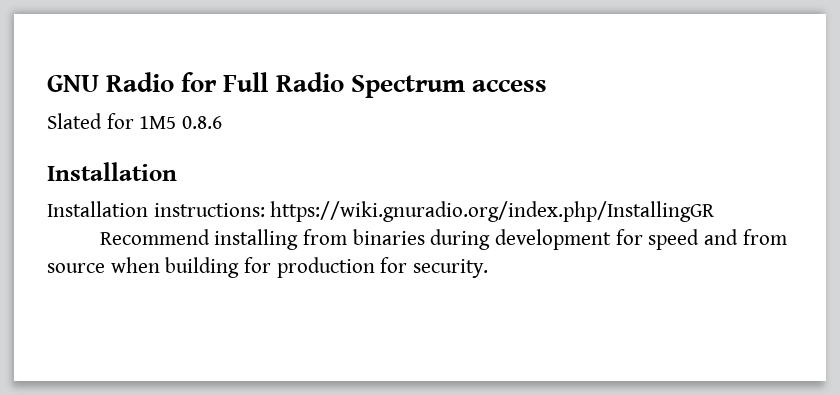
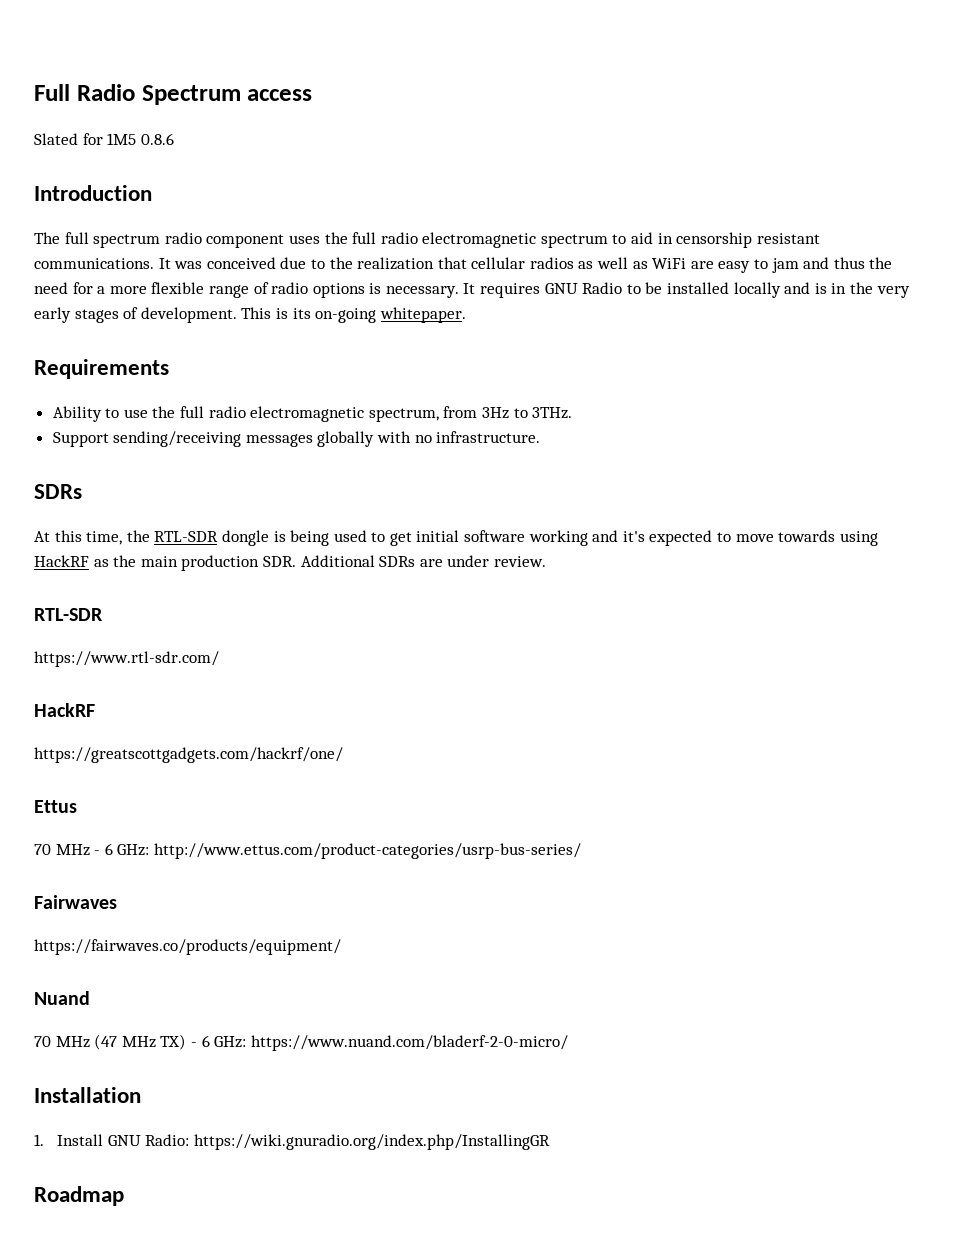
[47,72,218,92] GNU Radio for -> (34, 92) none
[47,162,177,181] [47,201,716,222] [99,229,787,250] [47,257,489,278] Installation // Installation instructions: https://wiki.gnuradio.org/index.php/InstallingGR // Recommend installing from binaries during development for speed and from source when building for production for security. -> [34,185,152,201] [34,232,820,248] [34,257,893,273] [34,282,910,298] [34,307,466,323] [34,359,169,379] [52,406,573,422] [52,431,541,447] [34,484,82,499] [34,530,878,546] [34,555,546,571] [34,608,103,621] [34,651,219,667] [34,703,95,717] [34,747,343,763] [34,800,77,813] [34,843,581,859] [34,895,117,909] [34,939,341,955] [34,991,90,1005] [34,1034,568,1051] [34,1087,141,1103] [34,1134,550,1150] [34,1186,124,1206] Introduction // The full spectrum radio component uses the full radio electromagnetic spectrum to aid in censorship resistant communications. It was conceived due to the realization that cellular radios as well as WiFi are easy to jam and thus the need for a more flexible range of radio options is necessary. It requires GNU Radio to be installed locally and is in the very early stages of development. This is its on-going whitepaper. // Requirements // Ability to use the full radio electromagnetic spectrum, from 3Hz to 3THz. // Support sending/receiving messages globally with no infrastructure. // SDRs // At this time, the RTL-SDR dongle is being used to get initial software working and it's expected to move towards using HackRF as the main production SDR. Additional SDRs are under review. // RTL-SDR // https://www.rtl-sdr.com/ // HackRF // https://greatscottgadgets.com/hackrf/one/ // Ettus // 70 MHz - 6 GHz: http://www.ettus.com/product-categories/usrp-bus-series/ // Fairwaves // https://fairwaves.co/products/equipment/ // Nuand // 70 MHz (47 MHz TX) - 6 GHz: https://www.nuand.com/bladerf-2-0-micro/ // Installation // 1. Install GNU Radio: https://wiki.gnuradio.org/index.php/InstallingGR // Roadmap

